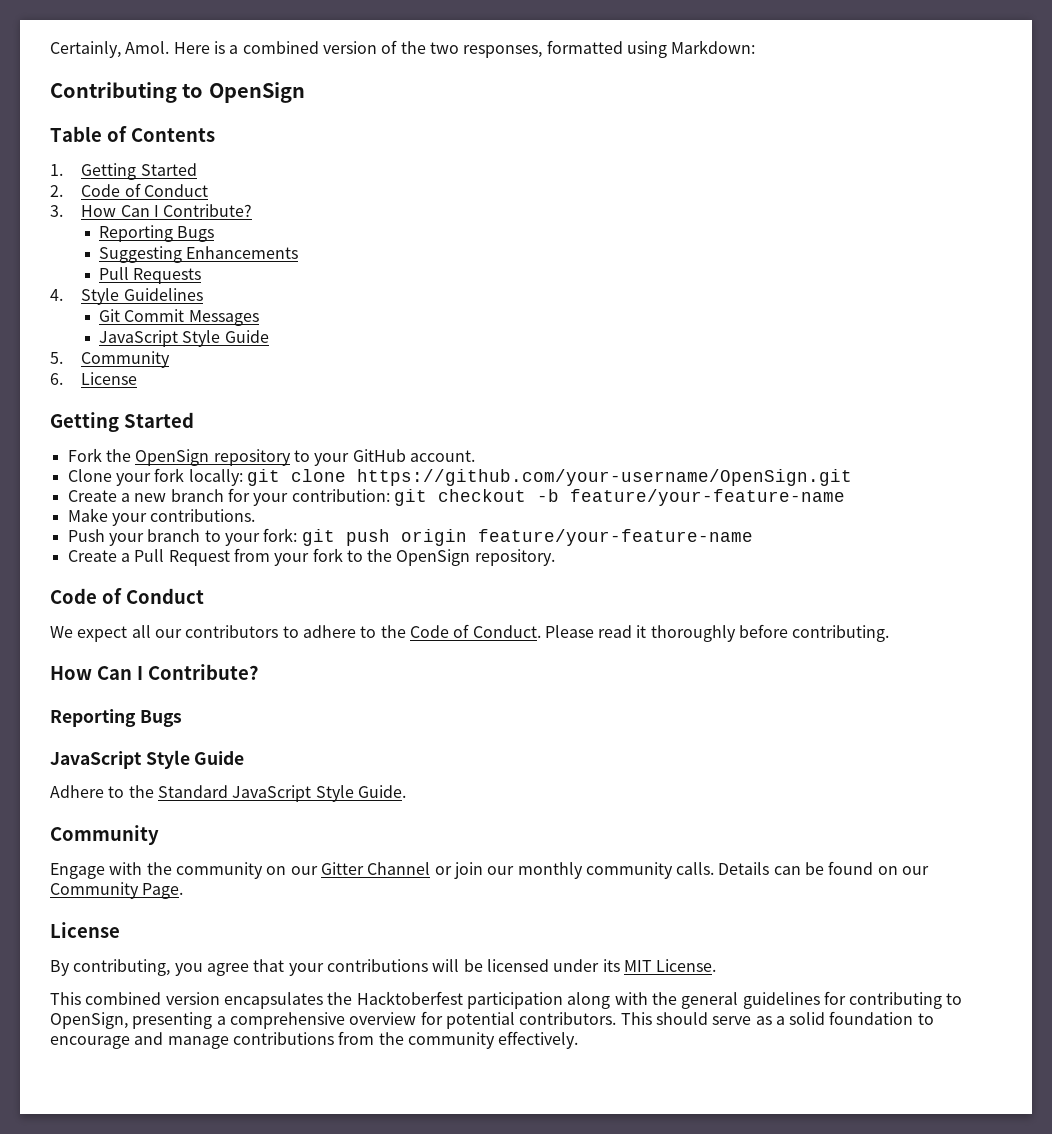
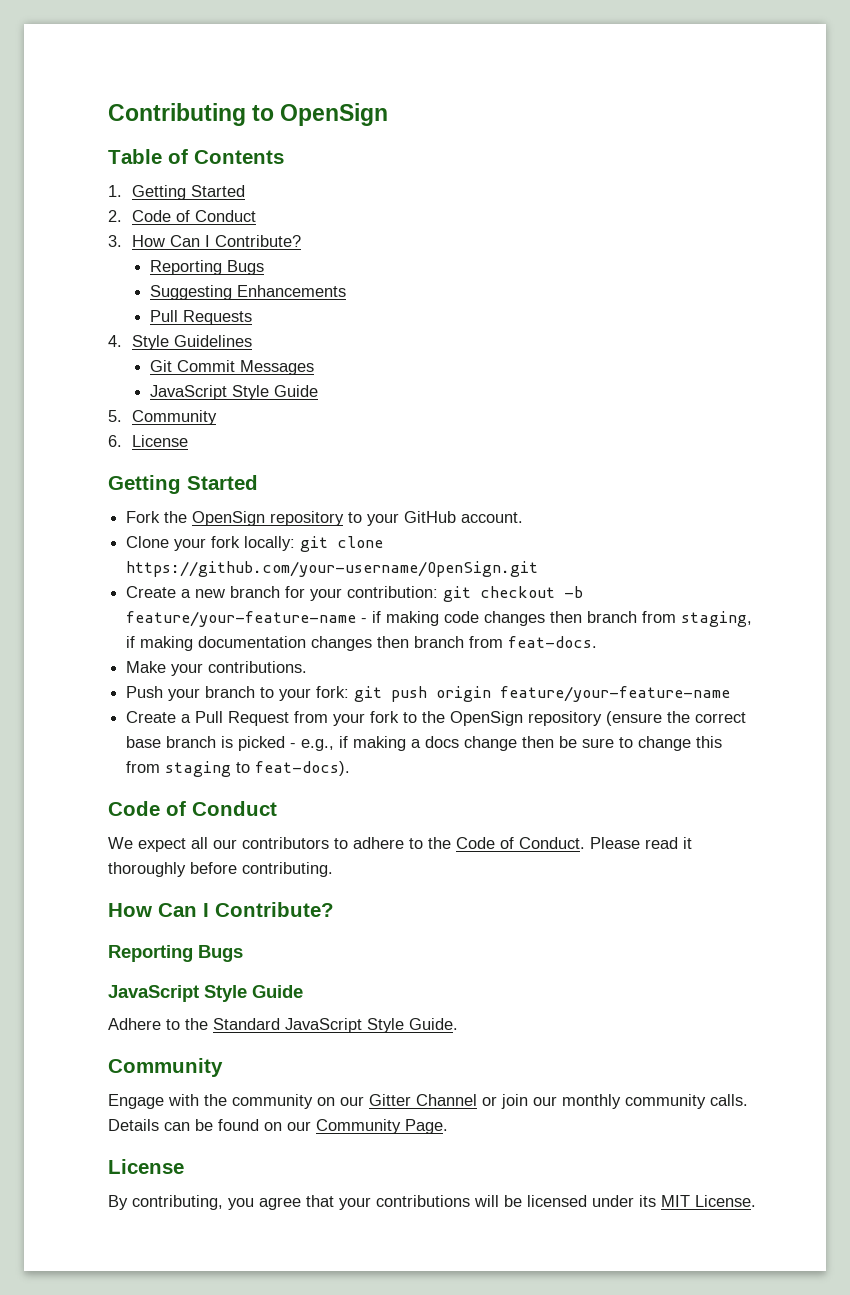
[50,40,756,58] Certainly, Amol. Here is a combined version of the two responses, formatted using Markdown: // -> (108, 114) none
(845, 497) none -> [361,611,753,627] [126,636,598,651] - if making code changes then branch from staging, if making documentation changes then branch from feat-docs.
[474,549,555,566] repository. -> [528,711,747,726] [126,736,723,751] [126,761,351,777] repository (ensure the correct base branch is picked - e.g., if making a docs change then be sure to change this from staging to feat-docs).
[50,991,963,1009] [50,1011,934,1029] [50,1031,579,1049] // This combined version encapsulates the Hacktoberfest participation along with the general guidelines for contributing to OpenSign, presenting a comprehensive overview for potential contributors. This should serve as a solid foundation to encourage and manage contributions from the community effectively. -> (756, 1201) none

